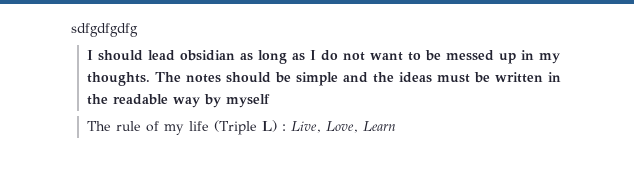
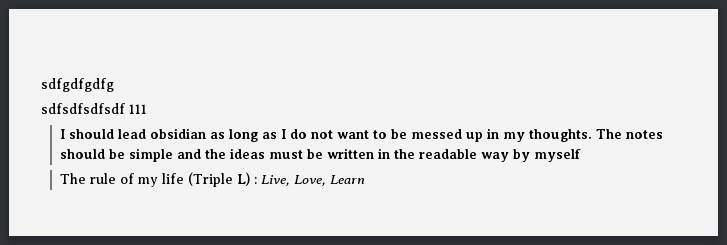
(138, 30) none -> [41,103,147,114] // sdfsdfsdfsdf 111

